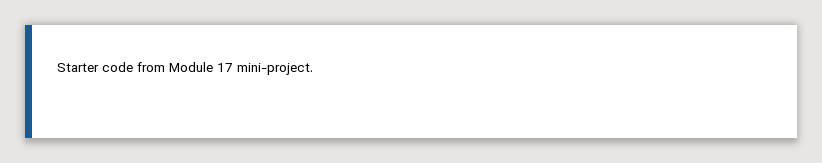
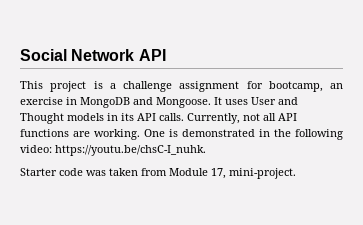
[57,62,133,72] Starter code -> [20,49,166,61] [20,81,343,92] [20,97,298,108] [20,113,297,124] [20,129,343,140] [20,145,206,156] [20,168,138,176] Social Network API // This project is a challenge assignment for bootcamp, an exercise in MongoDB and Mongoose. It uses User and Thought models in its API calls. Currently, not all API functions are working. One is demonstrated in the following video: https://youtu.be/chsC-I_nuhk. // Starter code was taken
[217,63,233,72] 17 -> [211,168,226,179] 17,

